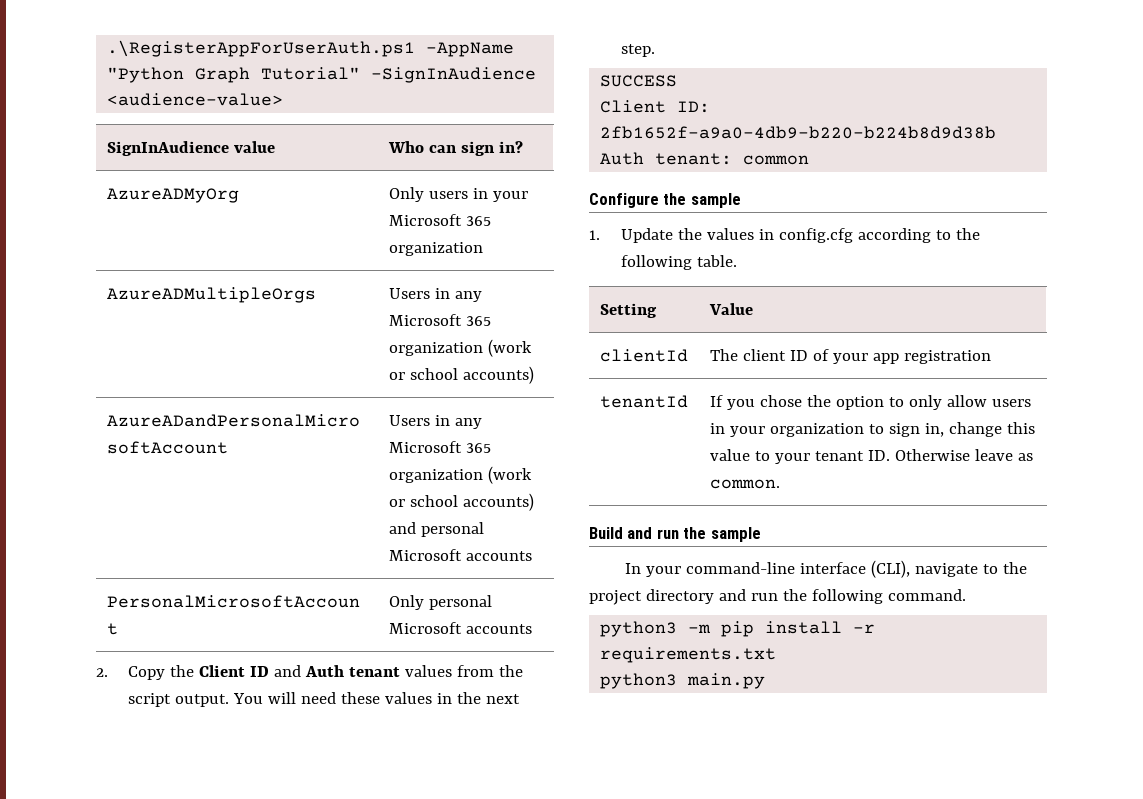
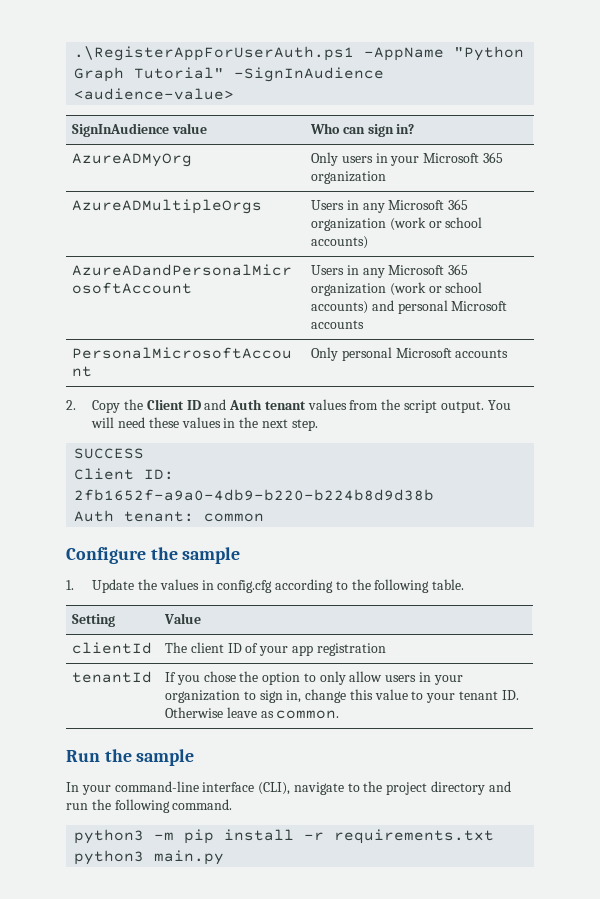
[589,527,679,539] Build and run -> [66,750,100,762] Run

